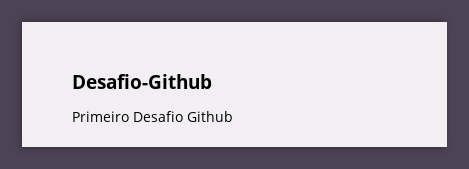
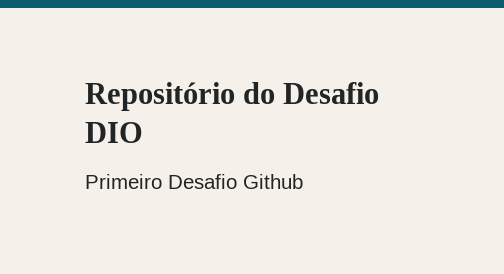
[72,74,212,89] Desafio-Github -> [85,82,380,111] [85,122,143,143] Repositório do Desafio DIO

